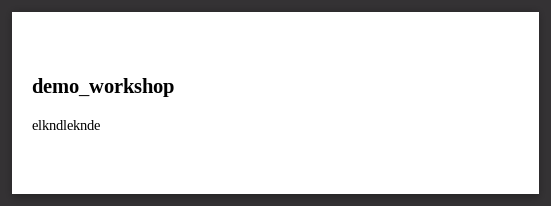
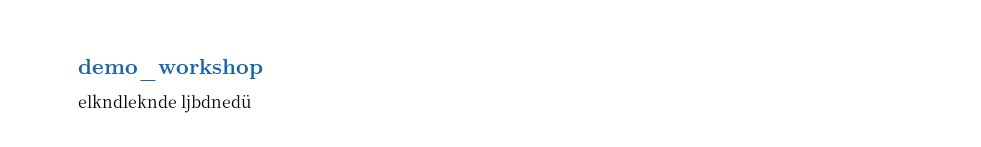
(100, 125) none -> [181,95,252,113] ljbdnedü

